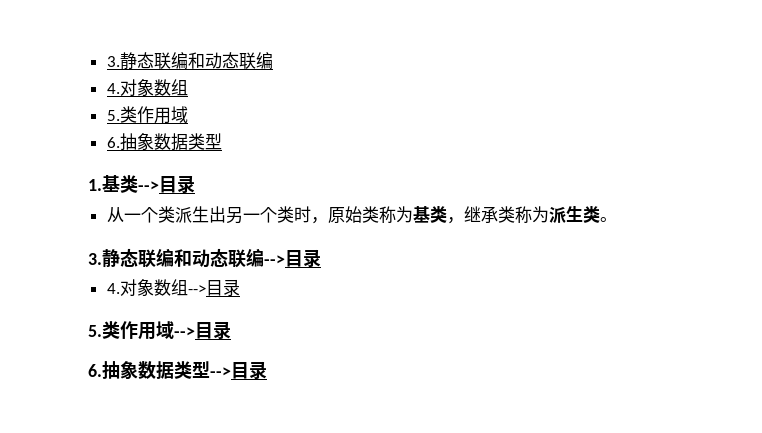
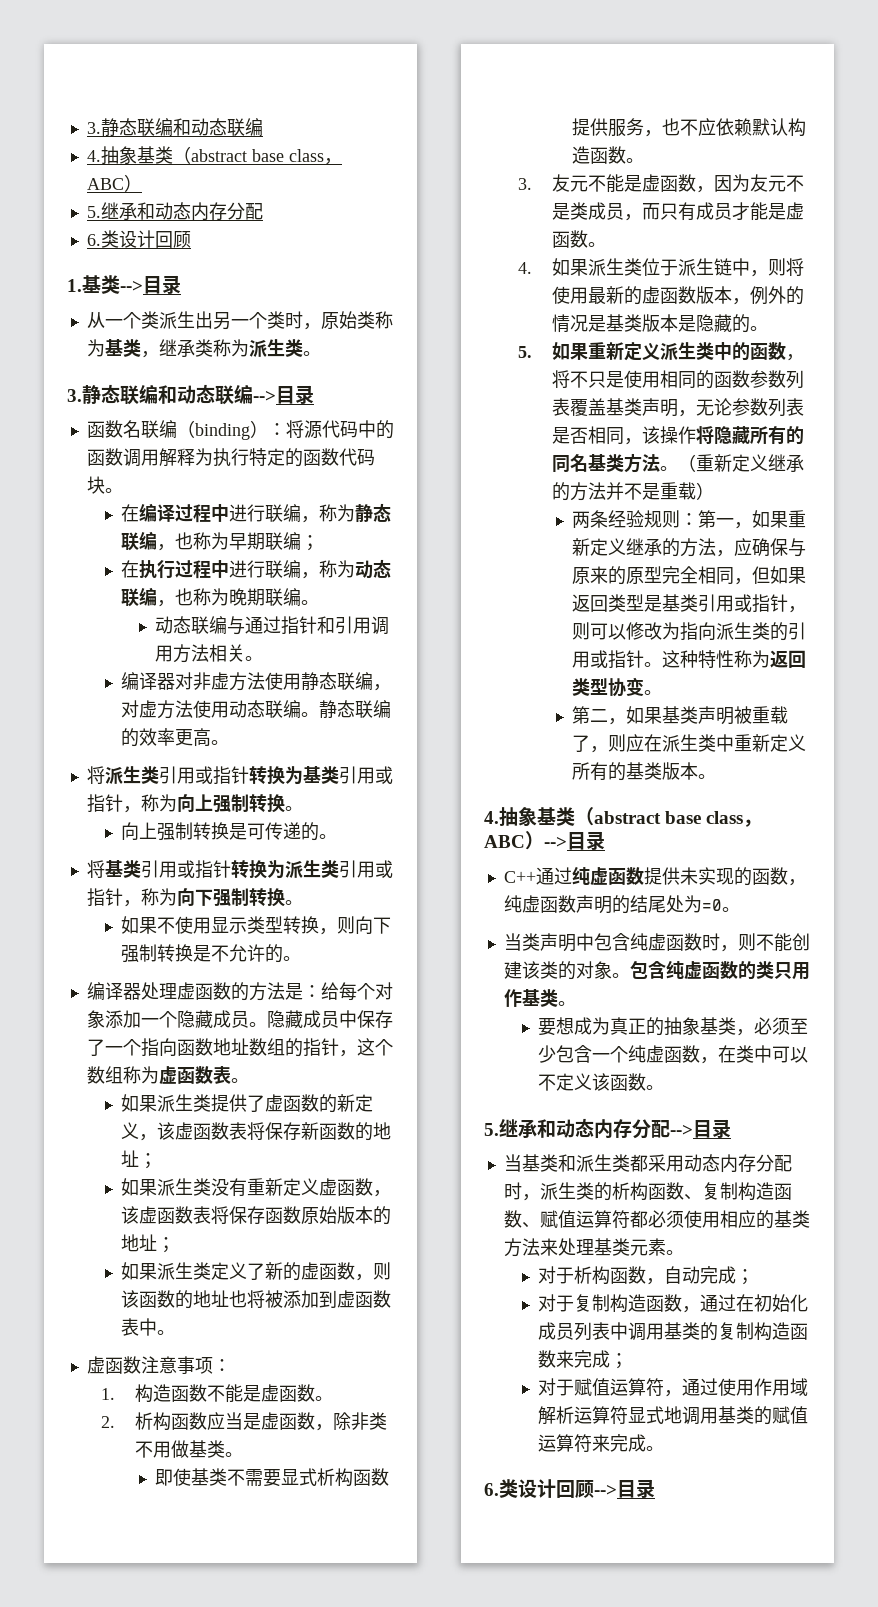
[119,79,188,96] [106,106,188,124] [106,133,222,151] 对象数组 // 5.类作用域 // 6.抽象数据类型 -> [100,146,342,165] [86,174,142,192] [86,202,263,221] [86,230,191,248] 抽象基类（abstract base class，ABC） // 5.继承和动态内存分配 // 6.类设计回顾
[106,279,240,296] [88,321,231,340] [88,361,210,379] 4.对象数组-->目录 // 5.类作用域-->目录 // 6.抽象数据类型 -> [86,420,394,440] [86,448,375,467] [86,476,123,494] [120,503,391,523] [120,531,319,551] [120,559,391,579] [120,587,319,607] [154,616,389,635] [154,644,263,663] [120,672,391,691] [120,700,391,719] [120,728,229,747] [86,766,393,785] [86,794,303,813] [120,822,337,841] [86,860,393,879] [86,888,303,907] [120,916,391,935] [120,944,301,963] [86,982,393,1001] [86,1010,393,1029] [86,1038,393,1057] [86,1066,249,1085] [120,1094,373,1113] [120,1122,391,1141] [120,1150,157,1169] [120,1178,391,1197] [120,1206,391,1225] [120,1234,175,1253] [120,1262,391,1281] [120,1290,391,1309] [120,1318,175,1336] [86,1356,231,1374] [100,1384,333,1403] [100,1412,387,1431] [134,1440,243,1458] [154,1468,389,1487] [571,118,806,137] [571,146,644,164] [517,174,804,193] [551,202,804,221] [551,230,606,248] [517,258,804,277] [551,286,804,305] [551,314,768,333] [517,342,804,361] [551,370,804,389] [551,398,804,417] [551,426,804,445] [551,453,804,473] [551,482,714,501] [571,510,806,529] [571,538,806,557] [571,566,806,585] [571,594,806,613] [571,622,806,641] [571,650,806,669] [571,677,662,697] [571,706,788,725] [571,734,806,753] [571,762,716,781] [484,807,763,827] [484,831,605,850] [503,866,806,886] [503,895,740,914] [503,933,810,952] [503,960,810,980] [503,989,576,1007] [537,1017,808,1036] [537,1045,808,1064] [537,1073,664,1091] [484,1118,731,1139] [503,1154,792,1173] [503,1182,792,1201] [503,1210,810,1229] [503,1238,684,1257] [537,1266,754,1285] [537,1294,808,1313] [537,1322,808,1341] [537,1350,628,1369] [537,1378,808,1397] [537,1406,808,1425] [537,1434,664,1453] [484,1479,594,1499] 函数名联编（binding）：将源代码中的函数调用解释为执行特定的函数代码块。 // 在编译过程中进行联编，称为静态联编，也称为早期联编； // 在执行过程中进行联编，称为动态联编，也称为晚期联编。 // 动态联编与通过指针和引用调用方法相关。 // 编译器对非虚方法使用静态联编，对虚方法使用动态联编。静态联编的效率更高。 // 将派生类引用或指针转换为基类引用或指针，称为向上强制转换。 // 向上强制转换是可传递的。 // 将基类引用或指针转换为派生类引用或指针，称为向下强制转换。 // 如果不使用显示类型转换，则向下强制转换是不允许的。 // 编译器处理虚函数的方法是：给每个对象添加一个隐藏成员。隐藏成员中保存了一个指向函数地址数组的指针，这个数组称为虚函数表。 // 如果派生类提供了虚函数的新定义，该虚函数表将保存新函数的地址； // 如果派生类没有重新定义虚函数，该虚函数表将保存函数原始版本的地址； // 如果派生类定义了新的虚函数，则该函数的地址也将被添加到虚函数表中。 // 虚函数注意事项： // 1.构造函数不能是虚函数。 // 2.析构函数应当是虚函数，除非类不用做基类。 // 即使基类不需要显式析构函数提供服务，也不应依赖默认构造函数。 // 3.友元不能是虚函数，因为友元不是类成员，而只有成员才能是虚函数。 // 4.如果派生类位于派生链中，则将使用最新的虚函数版本，例外的情况是基类版本是隐藏的。 // 5.如果重新定义派生类中的函数，将不只是使用相同的函数参数列表覆盖基类声明，无论参数列表是否相同，该操作将隐藏所有的同名基类方法。（重新定义继承的方法并不是重载） // 两条经验规则：第一，如果重新定义继承的方法，应确保与原来的原型完全相同，但如果返回类型是基类引用或指针，则可以修改为指向派生类的引用或指针。这种特性称为返回类型协变。 // 第二，如果基类声明被重载了，则应在派生类中重新定义所有的基类版本。 // 4.抽象基类（abstract base class，ABC）-->目录 // C++通过纯虚函数提供未实现的函数，纯虚函数声明的结尾处为=0。 // 当类声明中包含纯虚函数时，则不能创建该类的对象。包含纯虚函数的类只用作基类。 // 要想成为真正的抽象基类，必须至少包含一个纯虚函数，在类中可以不定义该函数。 // 5.继承和动态内存分配-->目录 // 当基类和派生类都采用动态内存分配时，派生类的析构函数、复制构造函数、赋值运算符都必须使用相应的基类方法来处理基类元素。 // 对于析构函数，自动完成； // 对于复制构造函数，通过在初始化成员列表中调用基类的复制构造函数来完成； // 对于赋值运算符，通过使用作用域解析运算符显式地调用基类的赋值运算符来完成。 // 6.类设计回顾

